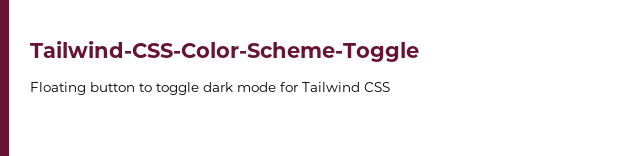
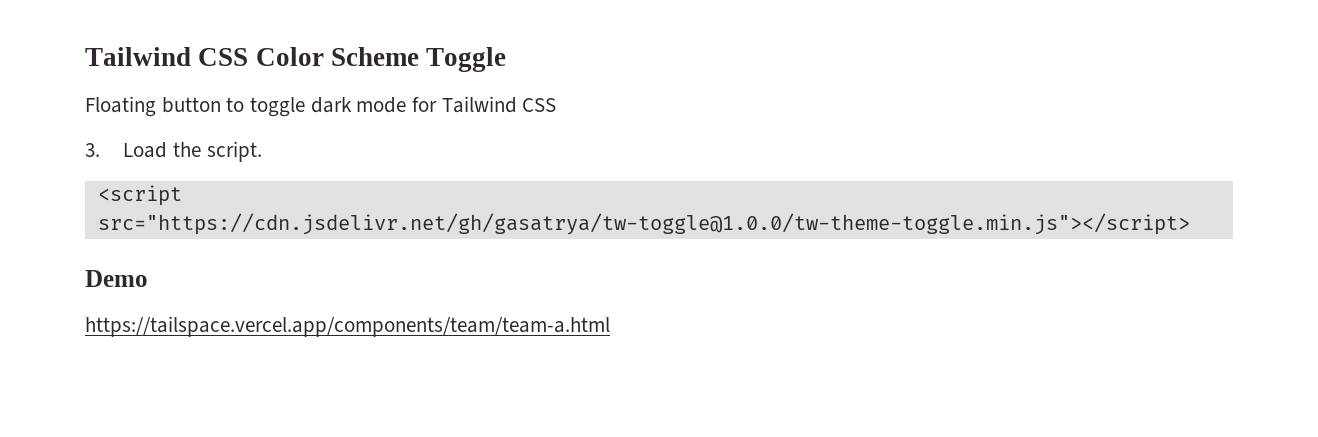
[30,41,419,62] Tailwind-CSS-Color-Scheme-Toggle -> [85,47,507,72] Tailwind CSS Color Scheme Toggle
(390, 87) none -> [85,141,262,162] [97,185,182,206] [97,213,1190,235] [85,270,148,287] [85,316,610,337] // 3. Load the script. // <script src="https://cdn.jsdelivr.net/gh/gasatrya/tw-toggle@1.0.0/tw-theme-toggle.min.js"></script> // Demo // https://tailspace.vercel.app/components/team/team-a.html

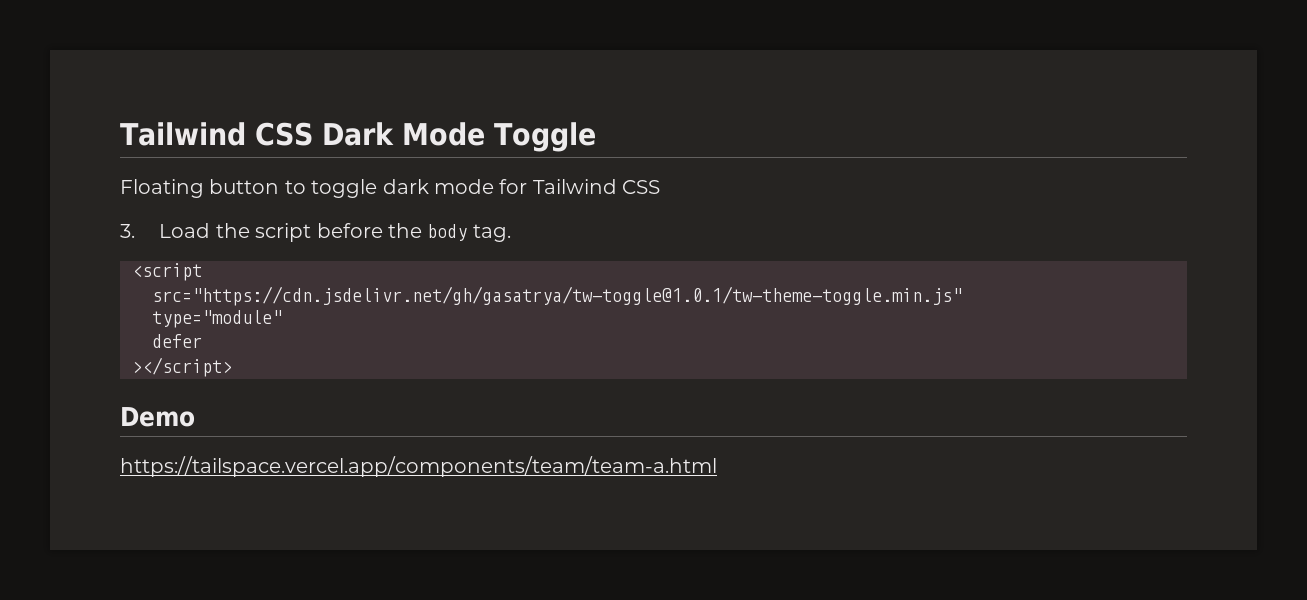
[85,47,419,66] Tailwind CSS Color Scheme -> [120,122,485,146] Tailwind CSS Dark Mode
[206,141,262,162] [97,185,182,206] [97,213,1190,235] script. // <script src="https://cdn.jsdelivr.net/gh/gasatrya/tw-toggle@1.0.0/tw-theme-toggle.min.js"></script> -> [255,223,511,242] [132,263,202,281] [152,286,962,306] [152,310,282,328] [152,334,202,348] [132,357,232,377] script before the body tag. // <script // src="https://cdn.jsdelivr.net/gh/gasatrya/tw-toggle@1.0.1/tw-theme-toggle.min.js" // type="module" // defer // ></script>

